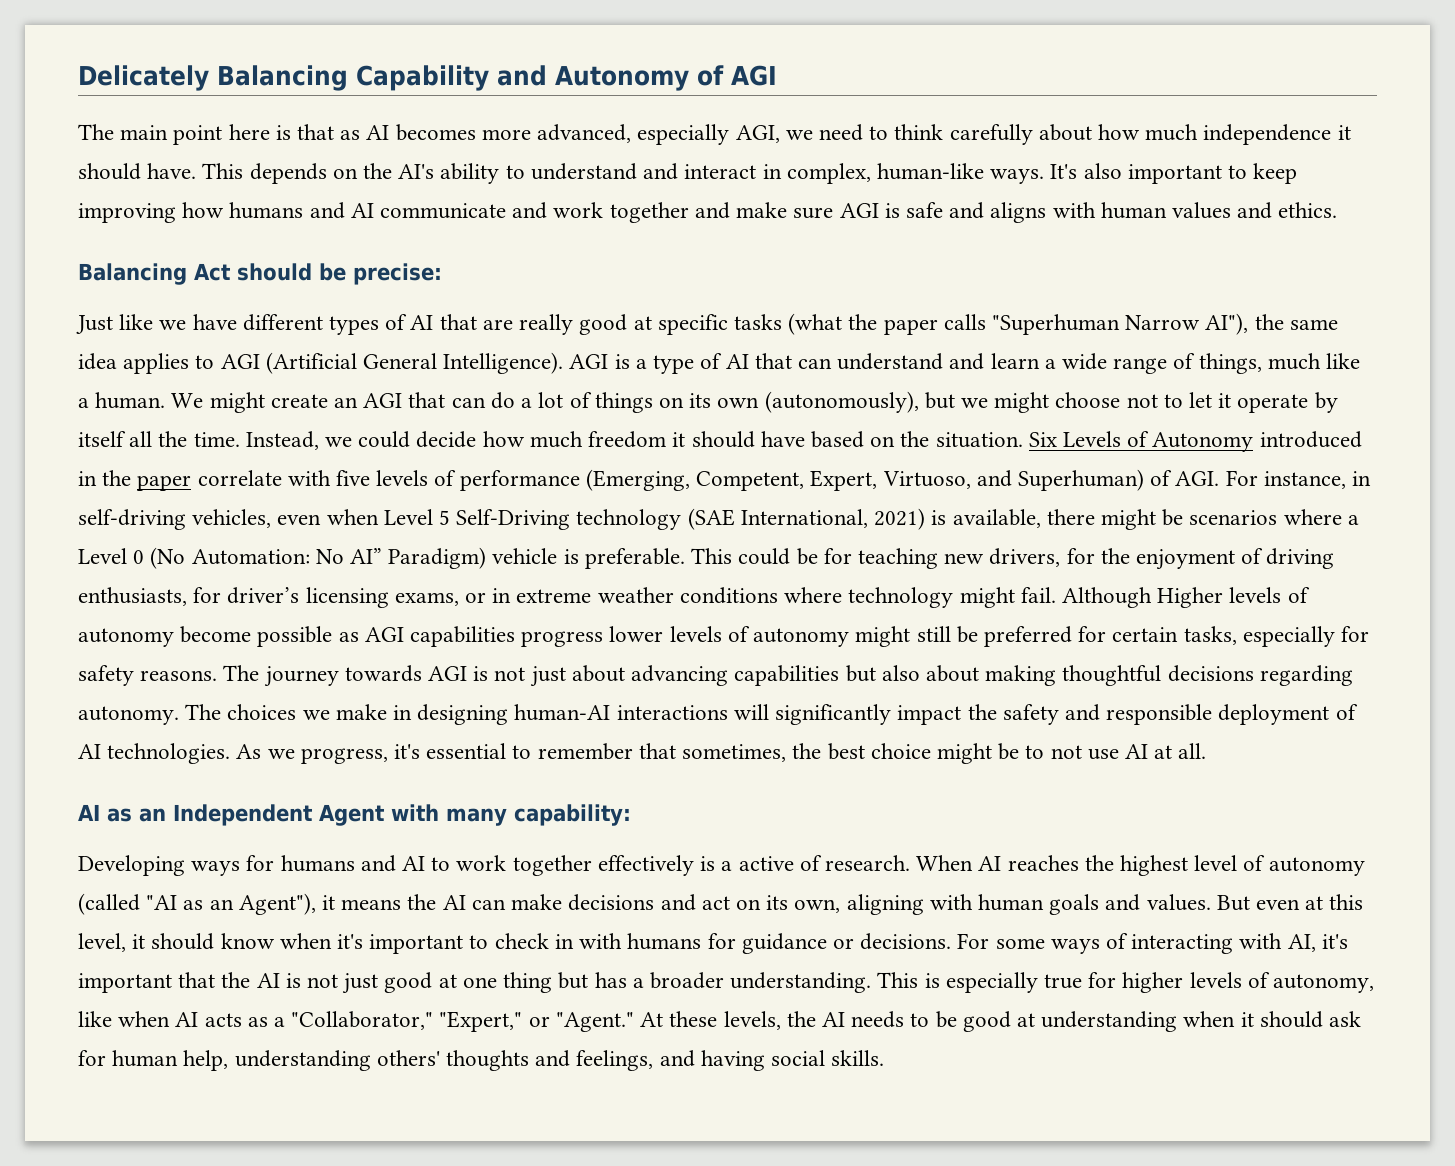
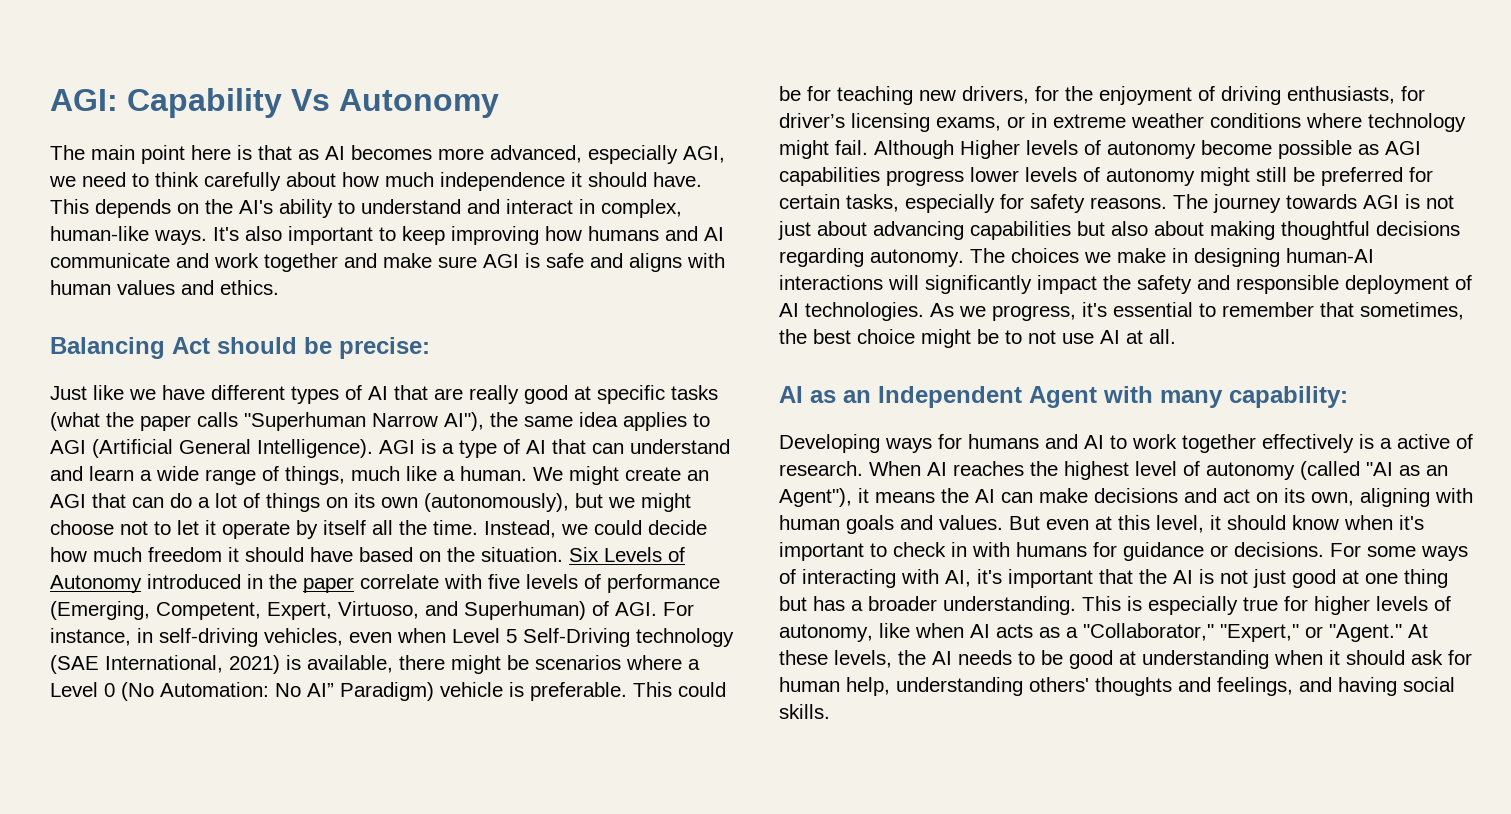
[78,65,777,91] Delicately Balancing Capability and Autonomy of AGI -> [50,88,499,118] AGI: Capability Vs Autonomy

